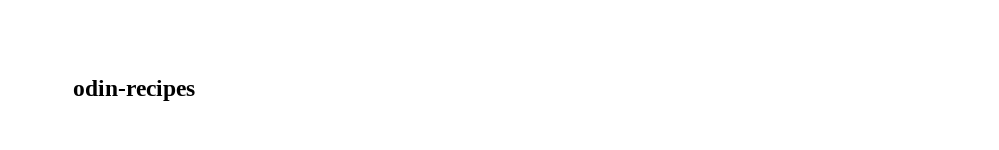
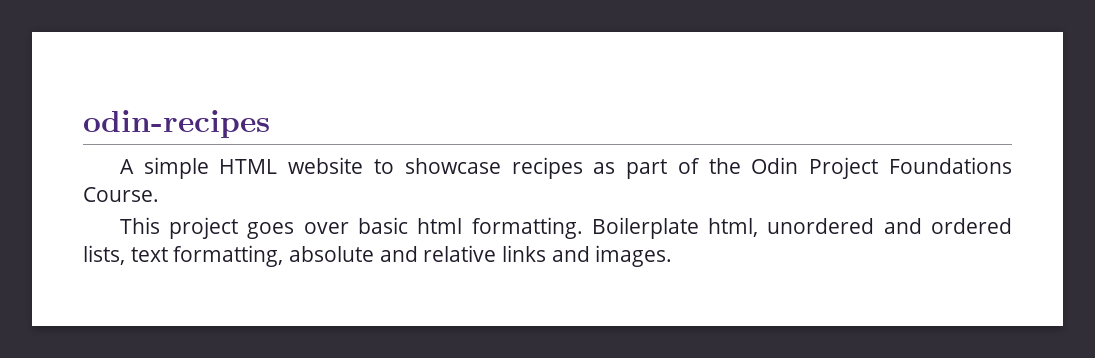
(195, 90) none -> [119,157,1013,179] [83,187,159,202] [119,217,1013,239] [83,245,673,267] // A simple HTML website to showcase recipes as part of the Odin Project Foundations Course. // This project goes over basic html formatting. Boilerplate html, unordered and ordered lists, text formatting, absolute and relative links and images.

